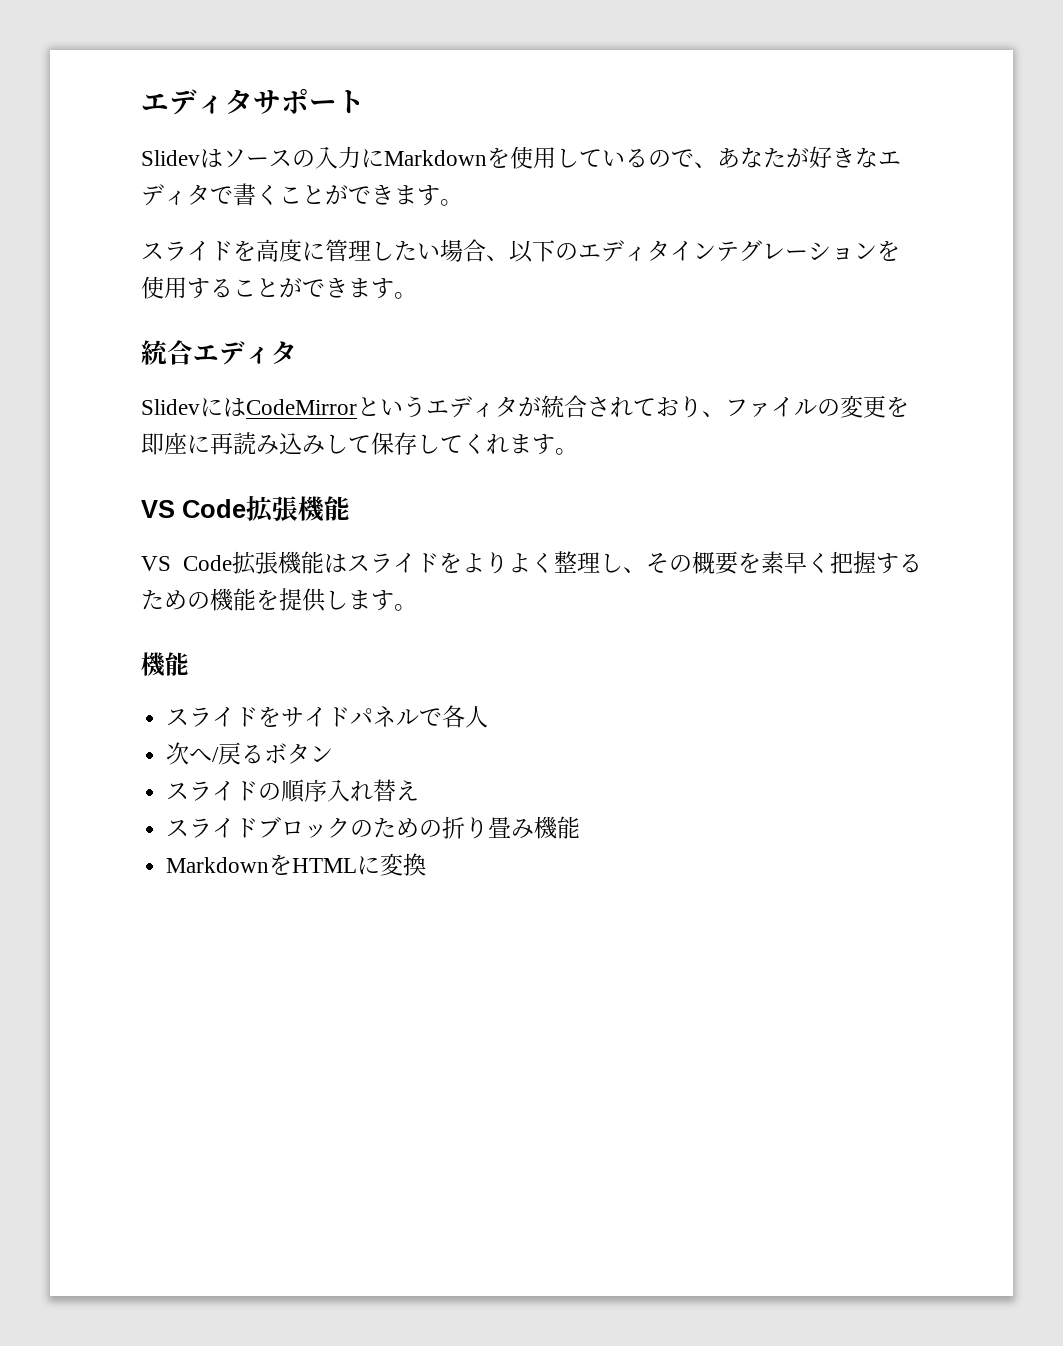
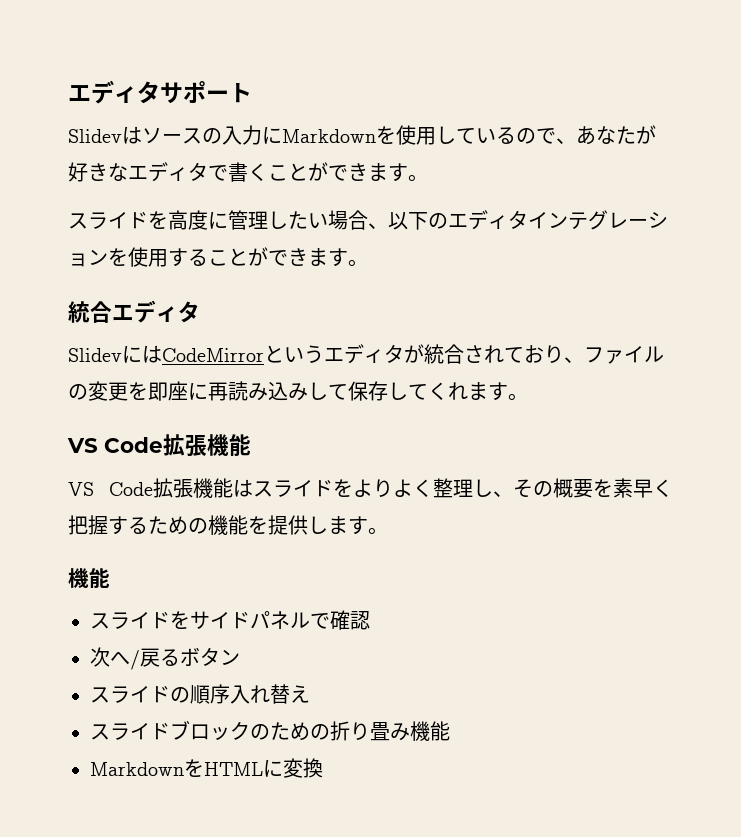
[442,705,489,728] 各人 -> [330,610,370,630] 確認

